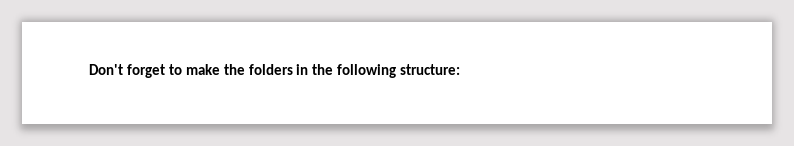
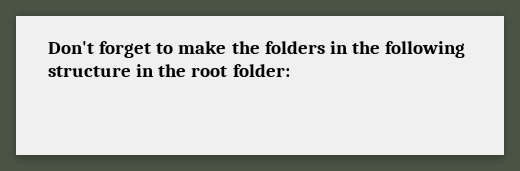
[400,64,461,75] structure: -> [48,64,290,77] structure in the root folder:

